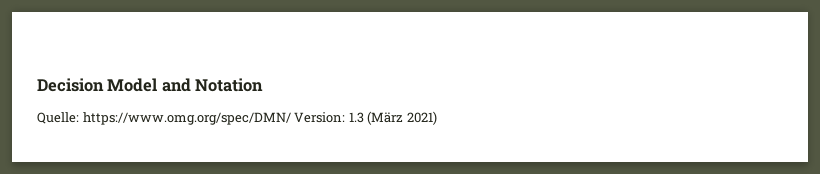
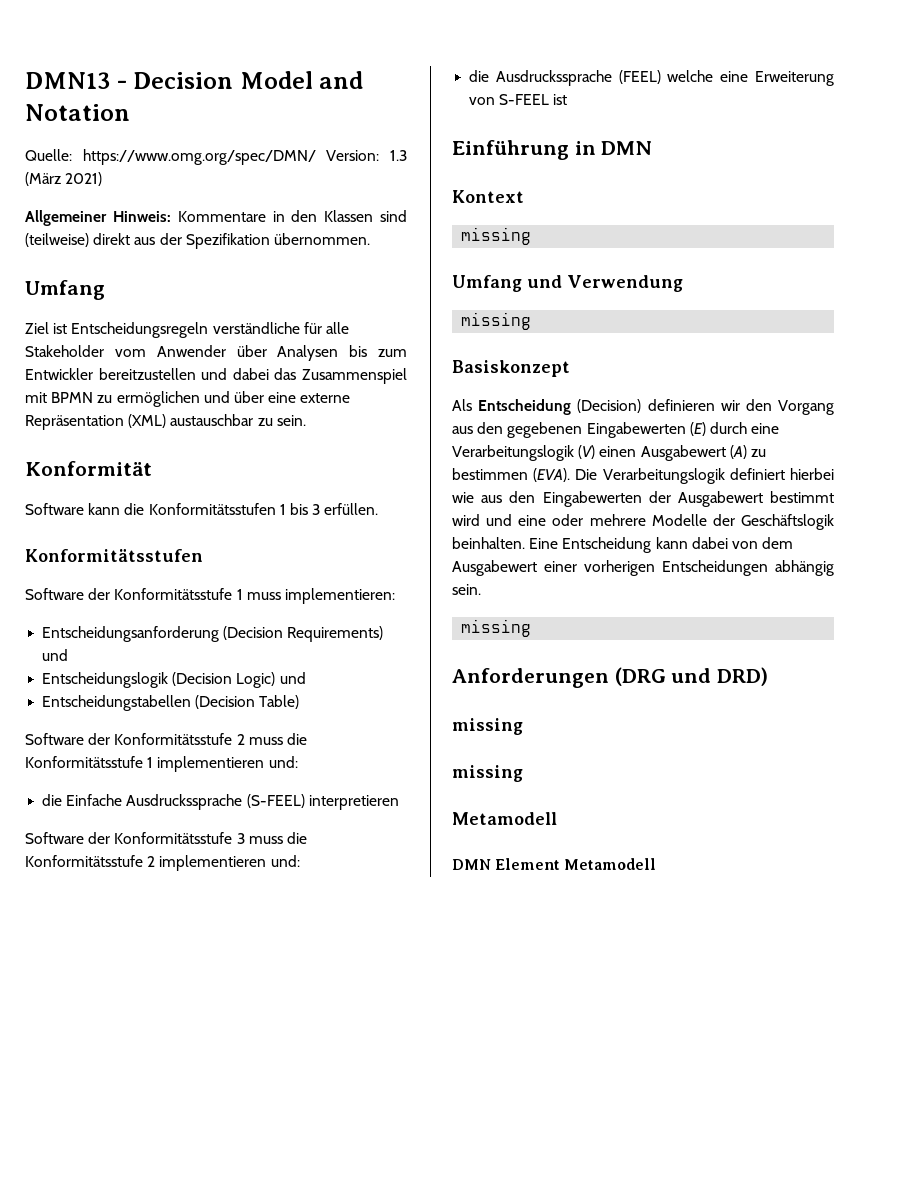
(37, 85) none -> [25,72,127,89] DMN13 -
(437, 118) none -> [25,210,407,226] [25,233,370,249] [25,280,105,300] [25,322,349,338] [25,345,407,361] [25,368,407,384] [25,391,351,407] [25,414,306,430] [25,461,152,476] [25,503,379,515] [25,549,203,562] [25,588,395,604] [42,626,384,642] [42,649,69,661] [42,672,306,688] [42,695,300,711] [25,733,307,745] [25,756,298,772] [42,794,399,810] [25,832,307,844] [25,855,300,871] [469,70,834,86] [469,94,568,105] [452,140,653,160] [452,190,524,203] [461,227,532,245] [452,275,683,292] [461,312,532,330] [452,360,570,377] [452,399,835,415] [452,422,780,438] [452,445,766,461] [452,468,834,484] [452,491,834,507] [452,514,834,530] [452,537,794,553] [452,560,834,576] [452,584,481,595] [461,619,532,637] [452,667,769,688] [452,718,523,735] [452,765,523,782] [452,812,557,825] [452,858,657,870] // Allgemeiner Hinweis: Kommentare in den Klassen sind (teilweise) direkt aus der Spezifikation übernommen. // Umfang // Ziel ist Entscheidungsregeln verständliche für alle Stakeholder vom Anwender über Analysen bis zum Entwickler bereitzustellen und dabei das Zusammenspiel mit BPMN zu ermöglichen und über eine externe Repräsentation (XML) austauschbar zu sein. // Konformität // Software kann die Konformitätsstufen 1 bis 3 erfüllen. // Konformitätsstufen // Software der Konformitätsstufe 1 muss implementieren: // Entscheidungsanforderung (Decision Requirements) und // Entscheidungslogik (Decision Logic) und // Entscheidungstabellen (Decision Table) // Software der Konformitätsstufe 2 muss die Konformitätsstufe 1 implementieren und: // die Einfache Ausdruckssprache (S-FEEL) interpretieren // Software der Konformitätsstufe 3 muss die Konformitätsstufe 2 implementieren und: // die Ausdruckssprache (FEEL) welche eine Erweiterung von S-FEEL ist // Einführung in DMN // Kontext // missing // Umfang und Verwendung // missing // Basiskonzept // Als Entscheidung (Decision) definieren wir den Vorgang aus den gegebenen Eingabewerten (E) durch eine Verarbeitungslogik (V) einen Ausgabewert (A) zu bestimmen (EVA). Die Verarbeitungslogik definiert hierbei wie aus den Eingabewerten der Ausgabewert bestimmt wird und eine oder mehrere Modelle der Geschäftslogik beinhalten. Eine Entscheidung kann dabei von dem Ausgabewert einer vorherigen Entscheidungen abhängig sein. // missing // Anforderungen (DRG und DRD) // missing // missing // Metamodell // DMN Element Metamodell

